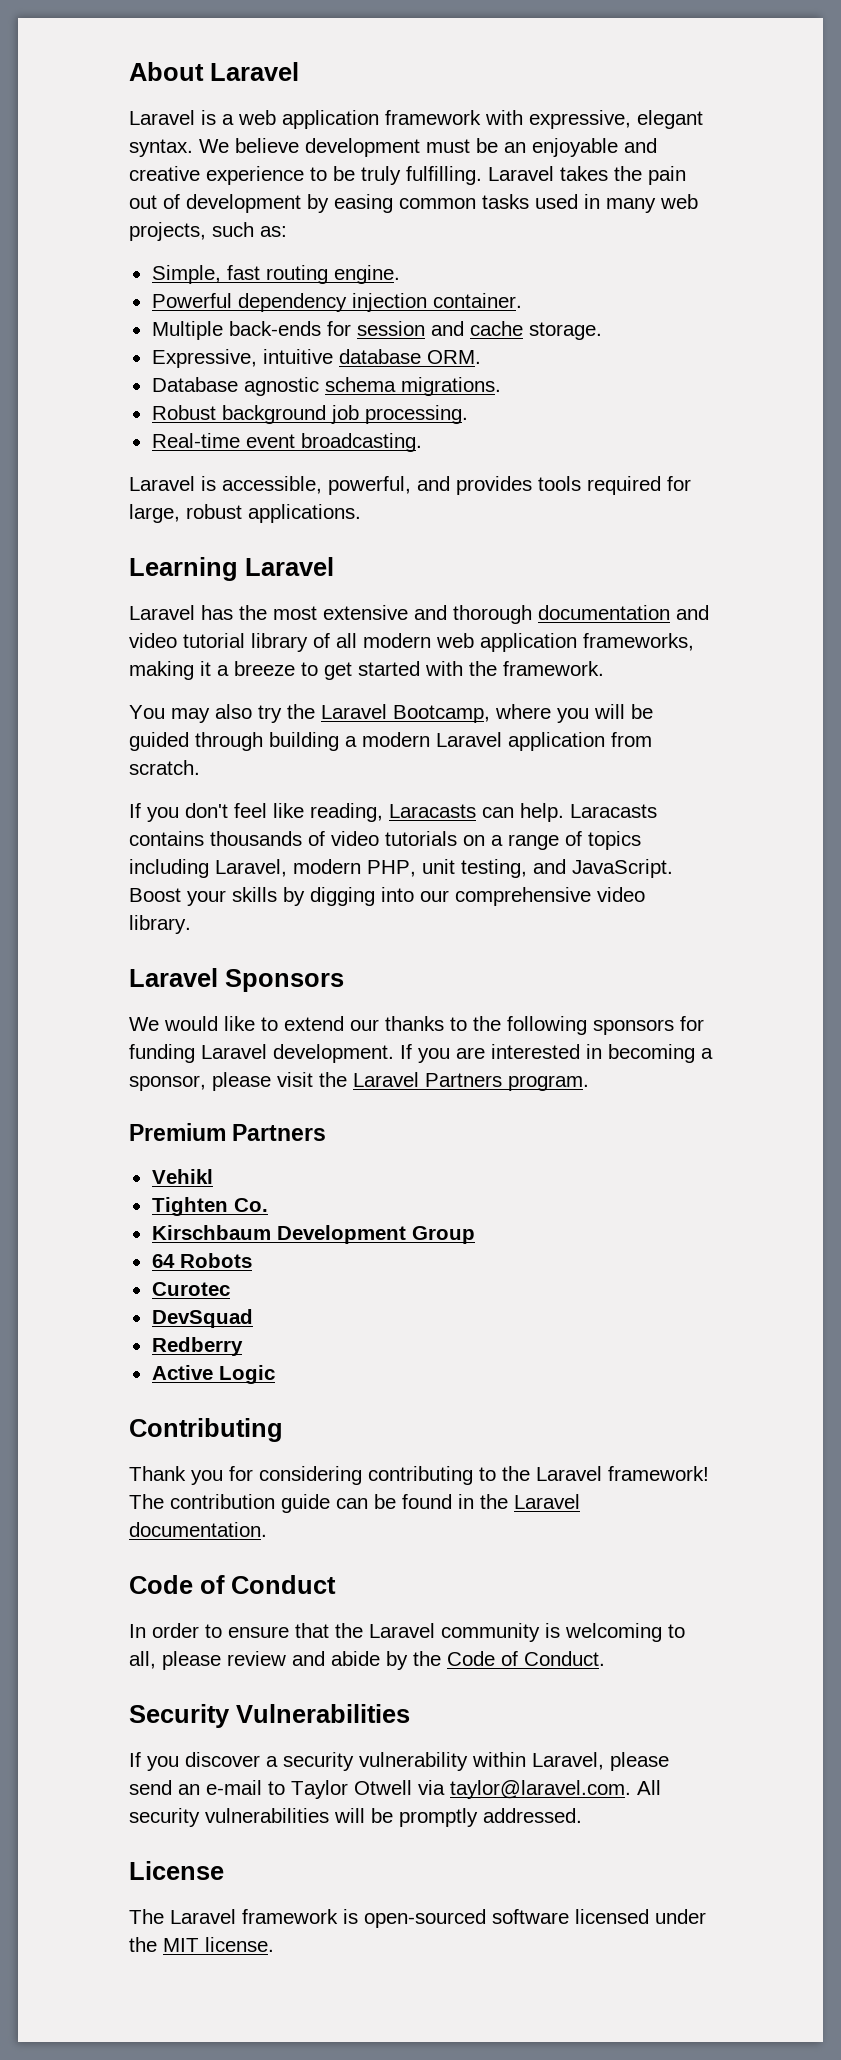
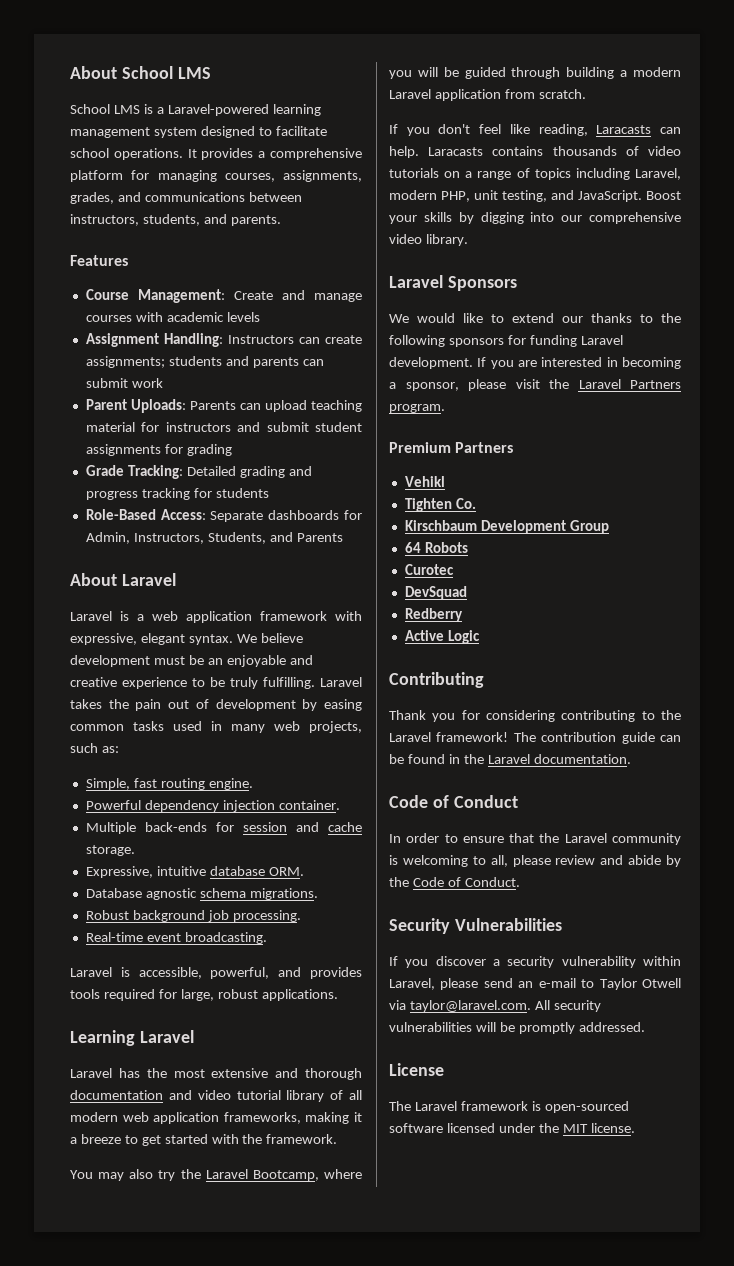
[129,62,204,81] About -> [70,66,211,79] [70,104,321,116] [70,126,327,138] [70,148,362,160] [70,170,362,182] [70,192,302,204] [70,214,281,226] [70,255,128,266] [85,289,362,303] [85,312,260,322] [85,333,362,347] [85,356,324,368] [85,378,163,388] [85,399,362,413] [85,422,362,432] [85,444,232,456] [85,465,312,479] [85,488,269,500] [85,509,362,522] [85,532,343,544] [70,573,117,586] About School LMS // School LMS is a Laravel-powered learning management system designed to facilitate school operations. It provides a comprehensive platform for managing courses, assignments, grades, and communications between instructors, students, and parents. // Features // Course Management: Create and manage courses with academic levels // Assignment Handling: Instructors can create assignments; students and parents can submit work // Parent Uploads: Parents can upload teaching material for instructors and submit student assignments for grading // Grade Tracking: Detailed grading and progress tracking for students // Role-Based Access: Separate dashboards for Admin, Instructors, Students, and Parents // About

